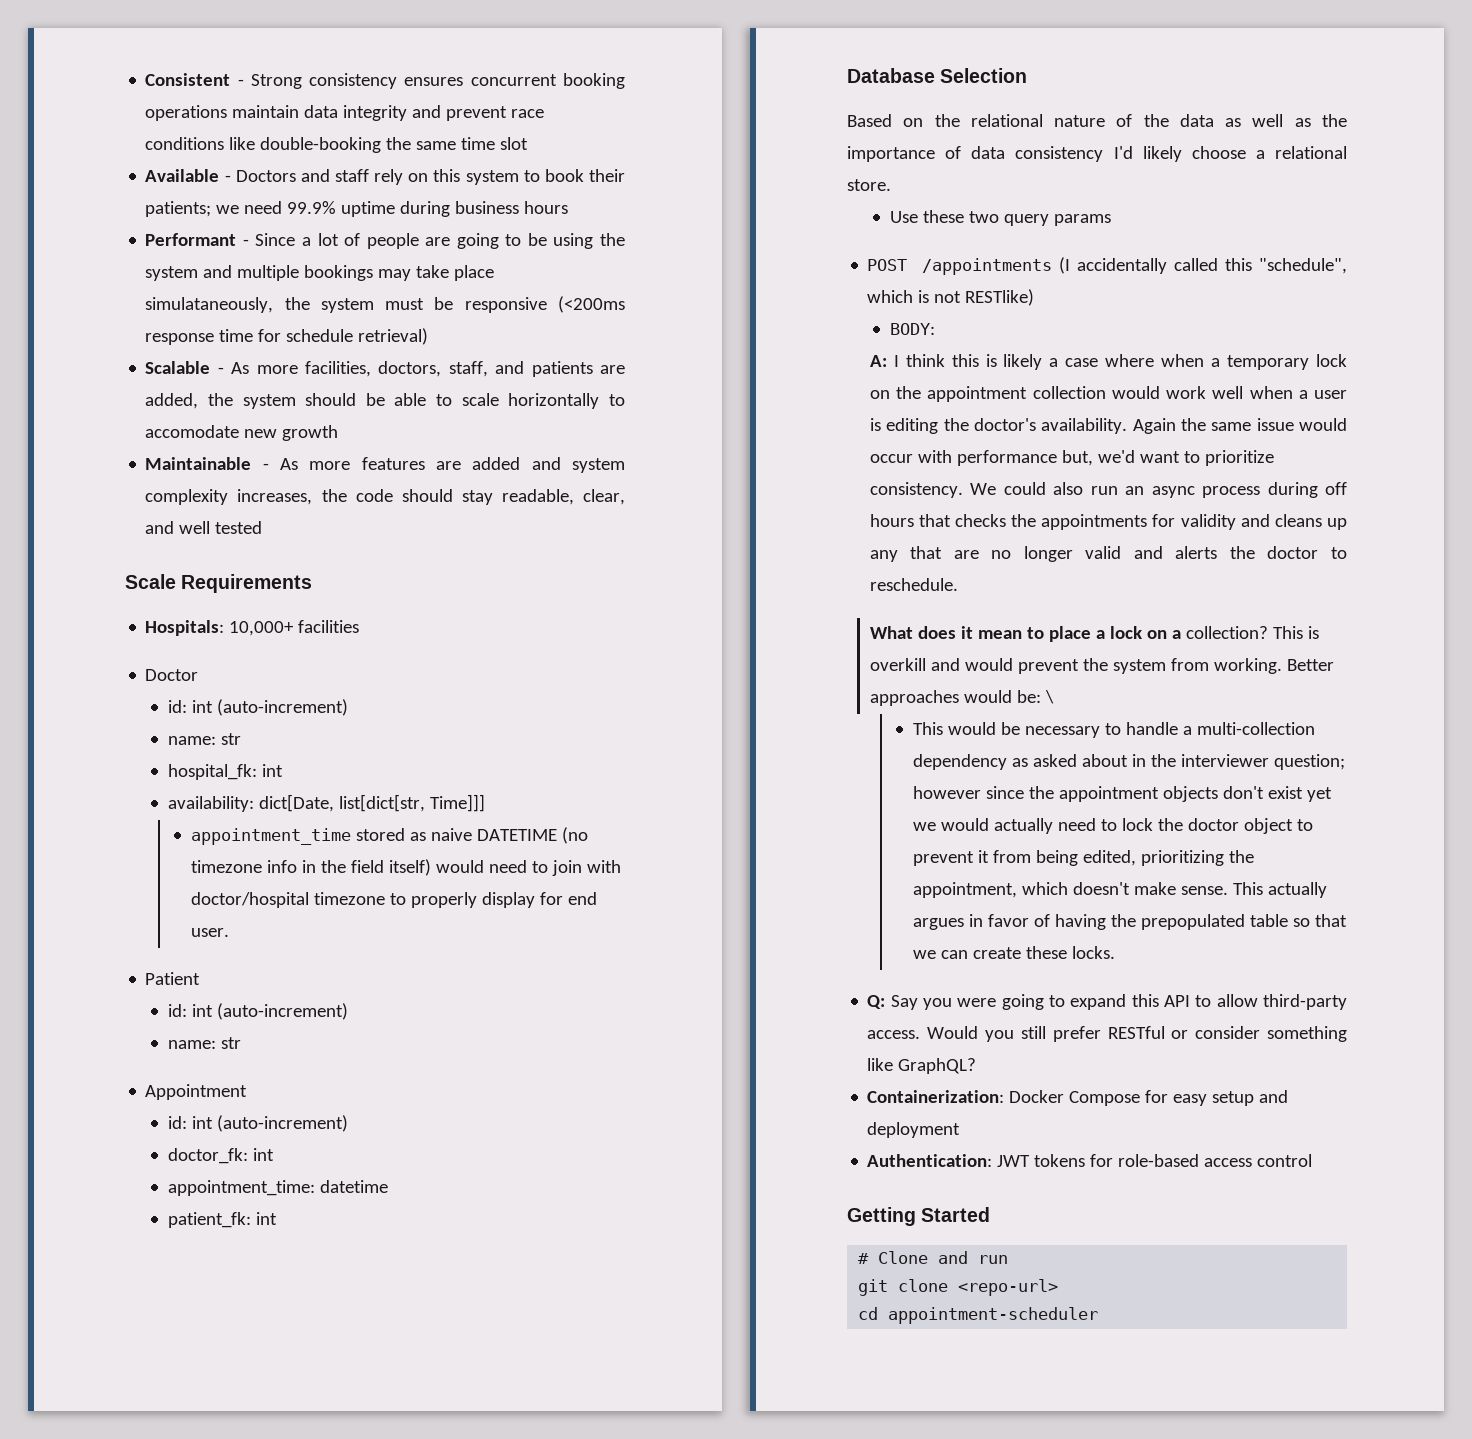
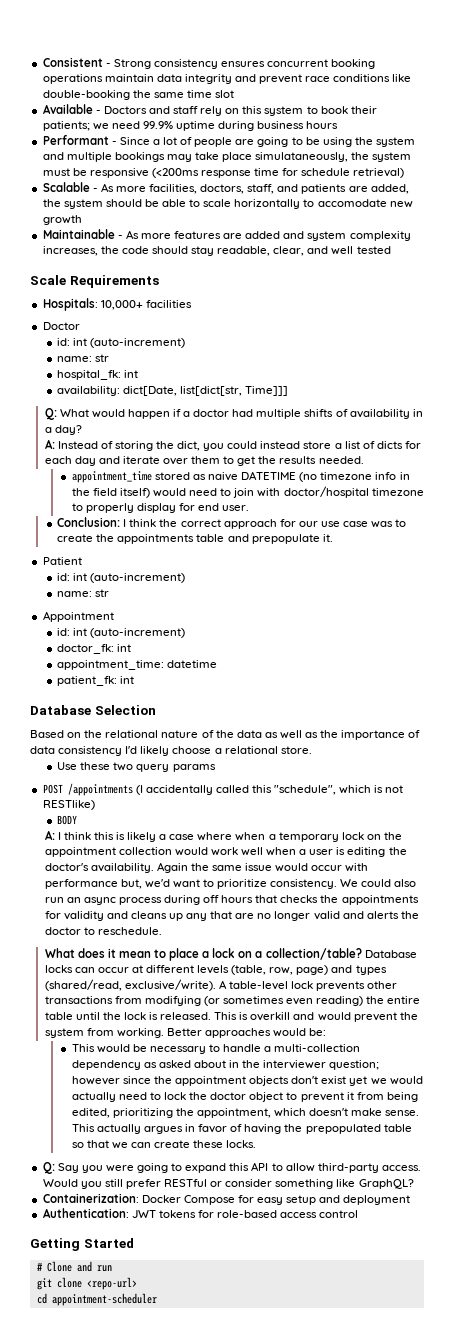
(486, 803) none -> [44,408,423,420] [44,425,82,435] [44,439,421,451] [44,456,364,466] // Q: What would happen if a doctor had multiple shifts of availability in a day? // A: Instead of storing the dict, you could instead store a list of dicts for each day and iterate over them to get the results needed.
(229, 932) none -> [57,517,407,529] [57,534,333,544] // Conclusion: I think the correct approach for our use case was to create the appointments table and prepopulate it.
[890,323,936,335] BODY: -> [57,815,78,825] BODY
[1185,626,1268,639] collection? -> [265,948,417,960] [44,965,387,975] [44,979,398,991] [44,996,421,1006] [44,1012,212,1020] collection/table? Database locks can occur at different levels (table, row, page) and types (shared/read, exclusive/write). A table-level lock prevents other transactions from modifying (or sometimes even reading) the entire table until the lock is released.
[1044,690,1054,704] \ -> (327, 1032) none

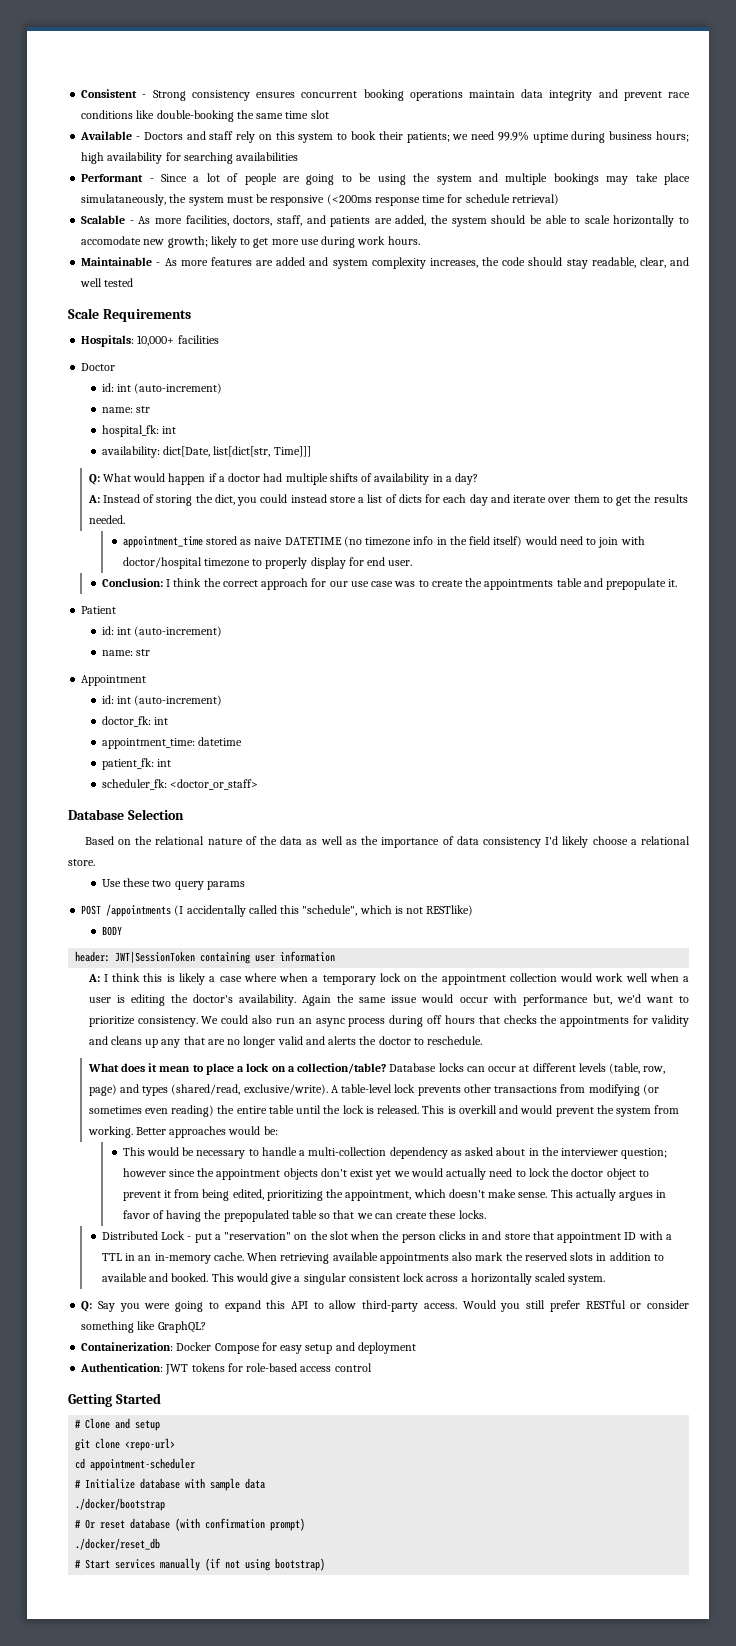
[306,121,339,129] hours -> [655,131,689,142] [81,152,299,164] hours; high availability for searching availabilities
[42,215,82,225] growth -> [167,236,420,248] growth; likely to get more use during work hours.
(135, 680) none -> [101,779,259,790] // scheduler_fk: <doctor_or_staff>
(78, 820) none -> [75,951,336,964] // header: JWT|SessionToken containing user information
(257, 1144) none -> [101,1231,672,1243] [101,1252,664,1264] [101,1273,606,1285] // Distributed Lock - put a "reservation" on the slot when the person clicks in and store that appointment ID with a TTL in an in-memory cache. When retrieving available appointments also mark the reserved slots in addition to available and booked. This would give a singular consistent lock across a horizontally scaled system.
[96,1265,112,1272] run -> [135,1420,161,1431] setup
(157, 1299) none -> [75,1478,266,1491] [75,1498,166,1511] [75,1518,306,1531] [75,1538,161,1550] [75,1558,326,1571] // # Initialize database with sample data // ./docker/bootstrap // # Or reset database (with confirmation prompt) // ./docker/reset_db // # Start services manually (if not using bootstrap)

